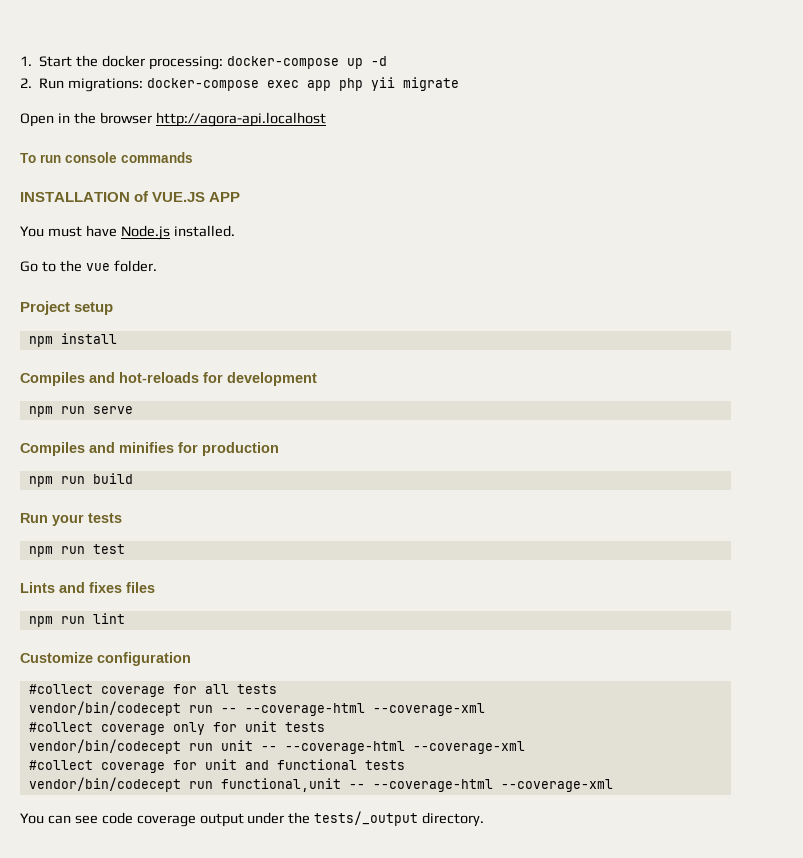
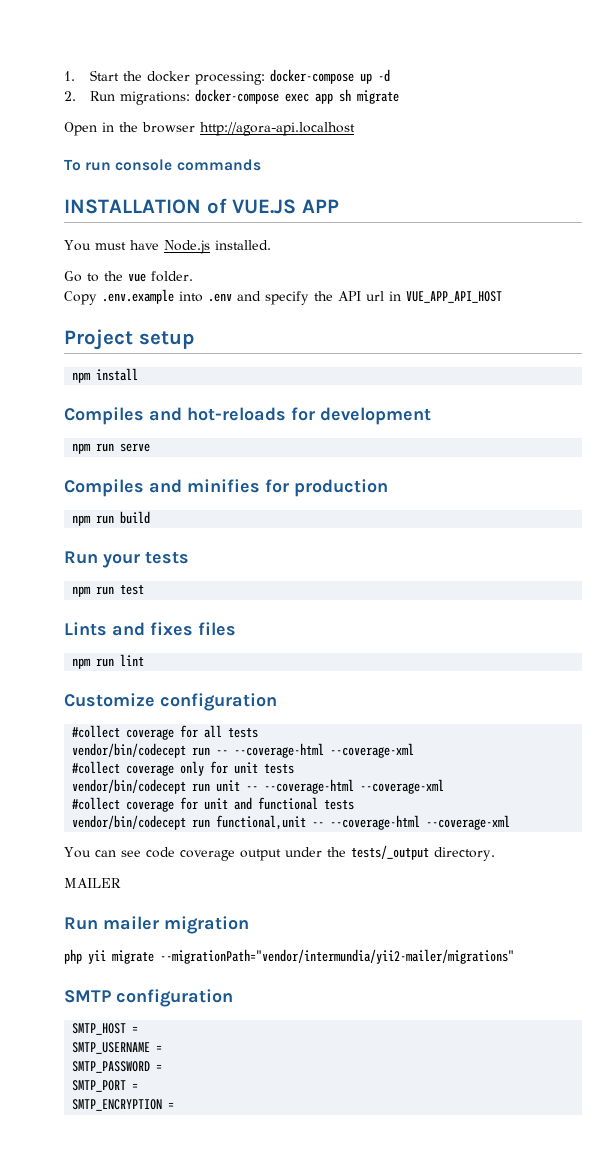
[339,77,396,91] php yii -> [339,89,352,102] sh
(157, 266) none -> [64,289,502,305] // Copy .env.example into .env and specify the API url in VUE_APP_API_HOST
(485, 819) none -> [64,878,121,888] [64,916,249,934] [64,949,514,964] [64,989,233,1007] [72,1023,139,1035] [72,1042,163,1054] [72,1061,163,1073] [72,1080,139,1092] [72,1099,175,1111] // MAILER // Run mailer migration // php yii migrate --migrationPath="vendor/intermundia/yii2-mailer/migrations" // SMTP configuration // SMTP_HOST = // SMTP_USERNAME = // SMTP_PASSWORD = // SMTP_PORT = // SMTP_ENCRYPTION =

